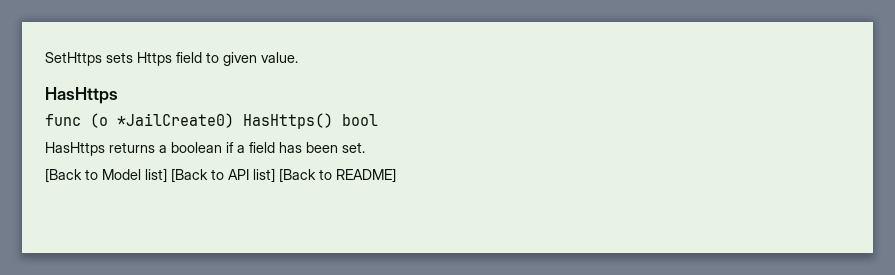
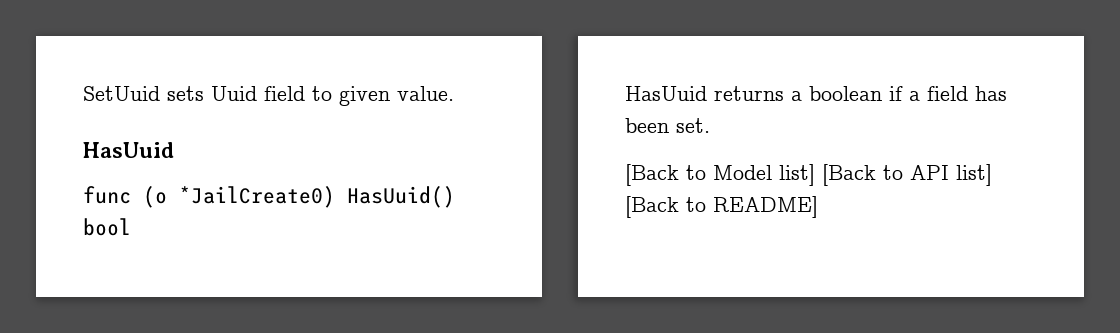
[45,52,172,66] SetHttps sets Https -> [83,86,257,101] SetUuid sets Uuid
[45,87,118,104] HasHttps -> [83,142,174,158] HasUuid
[243,113,333,129] HasHttps() -> [347,186,455,208] HasUuid()
[45,142,105,156] HasHttps -> [625,86,707,101] HasUuid

